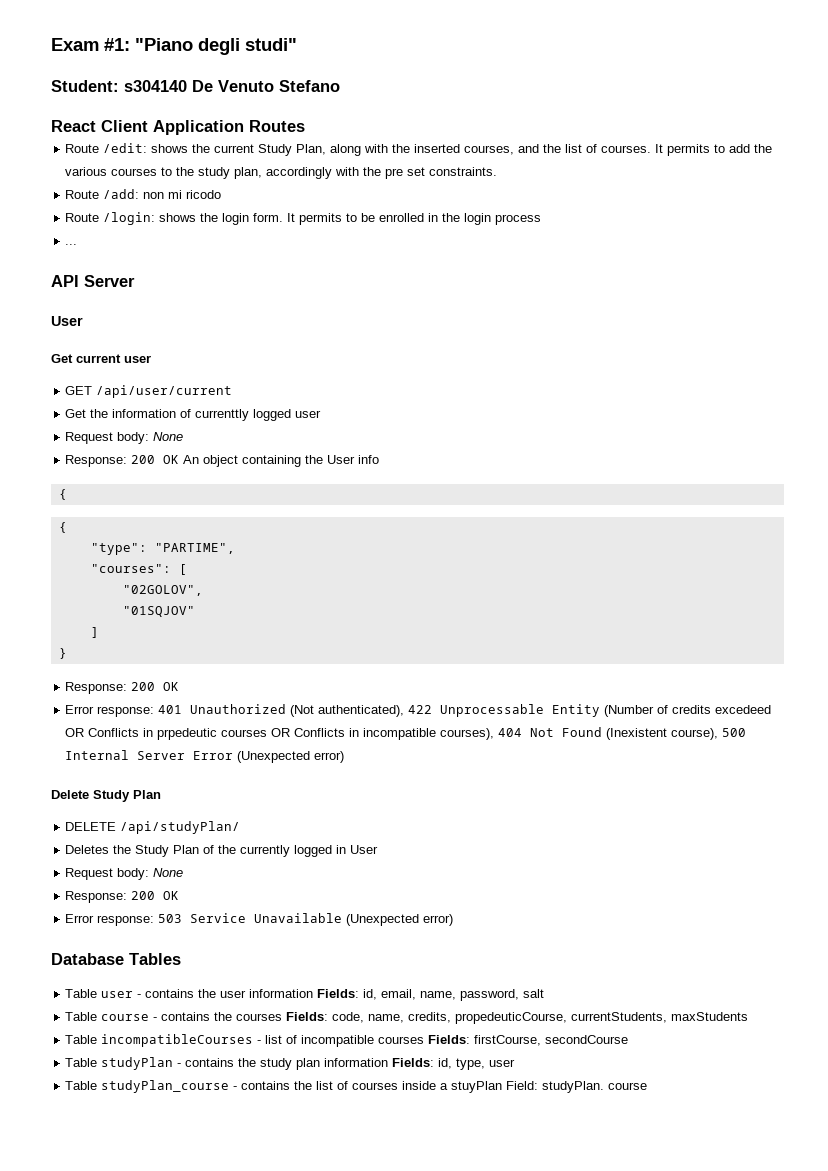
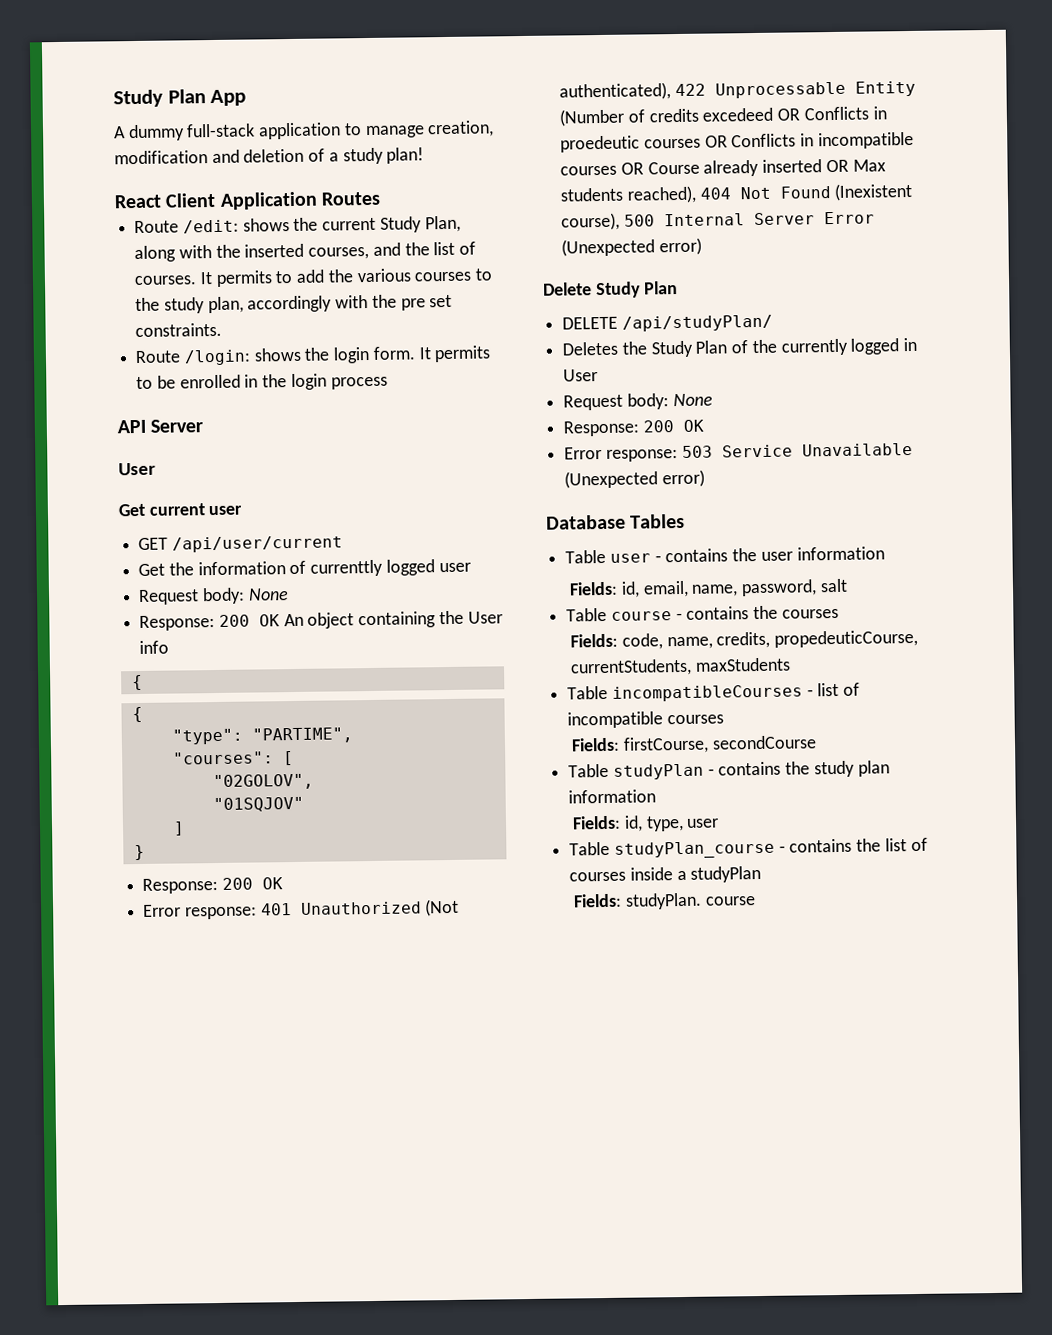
[51,38,297,55] [51,80,340,92] Exam #1: "Piano degli studi" // Student: s304140 De Venuto Stefano -> [113,89,247,108] [113,120,495,142] [114,147,425,165] Study Plan App // A dummy full-stack application to manage creation, modification and deletion of a study plan!
[65,189,222,199] // Route /add: non mi ricodo -> (223, 330) none
[65,244,78,245] // ... -> (388, 383) none
[157,728,218,740] prpedeutic -> [560,135,641,153] proedeutic
[440,728,495,740] courses), -> [560,159,886,177] [560,185,697,204] courses OR Course already inserted OR Max students reached),
(314, 993) none -> (885, 553) //
(283, 1017) none -> (839, 613) //
(425, 1040) none -> (724, 719) //
(389, 1062) none -> (657, 796) //
[451,1081,539,1093] stuyPlan Field: -> [690,865,762,883] [573,893,623,908] studyPlan // Fields:

